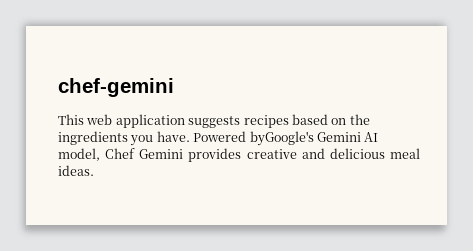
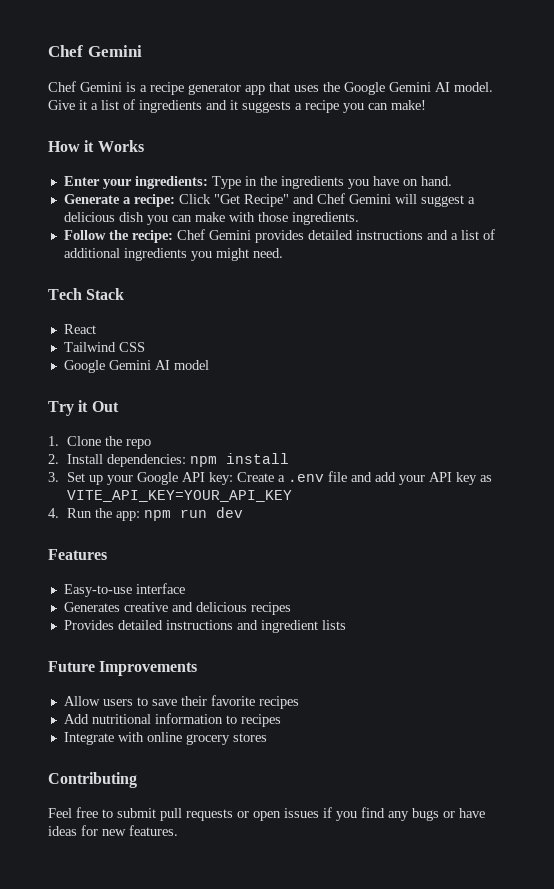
[58,78,174,97] [58,114,370,128] [58,131,379,146] [58,148,420,162] [58,165,94,176] chef-gemini // This web application suggests recipes based on the ingredients you have. Powered byGoogle's Gemini AI model, Chef Gemini provides creative and delicious meal ideas. -> [48,45,142,57] [48,81,493,95] [48,99,426,113] [48,140,144,152] [63,176,452,189] [63,193,475,207] [63,212,359,225] [63,229,495,243] [63,248,283,261] [48,288,125,300] [63,324,96,334] [63,342,145,352] [63,360,209,373] [48,400,119,416] [48,436,151,449] [48,453,289,467] [48,471,492,485] [66,490,292,502] [48,507,243,521] [48,549,107,560] [63,583,185,597] [63,602,291,615] [63,620,346,633] [48,661,198,676] [63,695,299,709] [63,713,281,727] [63,732,267,745] [48,772,137,788] [48,807,485,821] [48,825,178,836] Chef Gemini // Chef Gemini is a recipe generator app that uses the Google Gemini AI model. Give it a list of ingredients and it suggests a recipe you can make! // How it Works // Enter your ingredients: Type in the ingredients you have on hand. // Generate a recipe: Click "Get Recipe" and Chef Gemini will suggest a delicious dish you can make with those ingredients. // Follow the recipe: Chef Gemini provides detailed instructions and a list of additional ingredients you might need. // Tech Stack // React // Tailwind CSS // Google Gemini AI model // Try it Out // 1. Clone the repo // 2. Install dependencies: npm install // 3. Set up your Google API key: Create a .env file and add your API key as VITE_API_KEY=YOUR_API_KEY // 4. Run the app: npm run dev // Features // Easy-to-use interface // Generates creative and delicious recipes // Provides detailed instructions and ingredient lists // Future Improvements // Allow users to save their favorite recipes // Add nutritional information to recipes // Integrate with online grocery stores // Contributing // Feel free to submit pull requests or open issues if you find any bugs or have ideas for new features.

